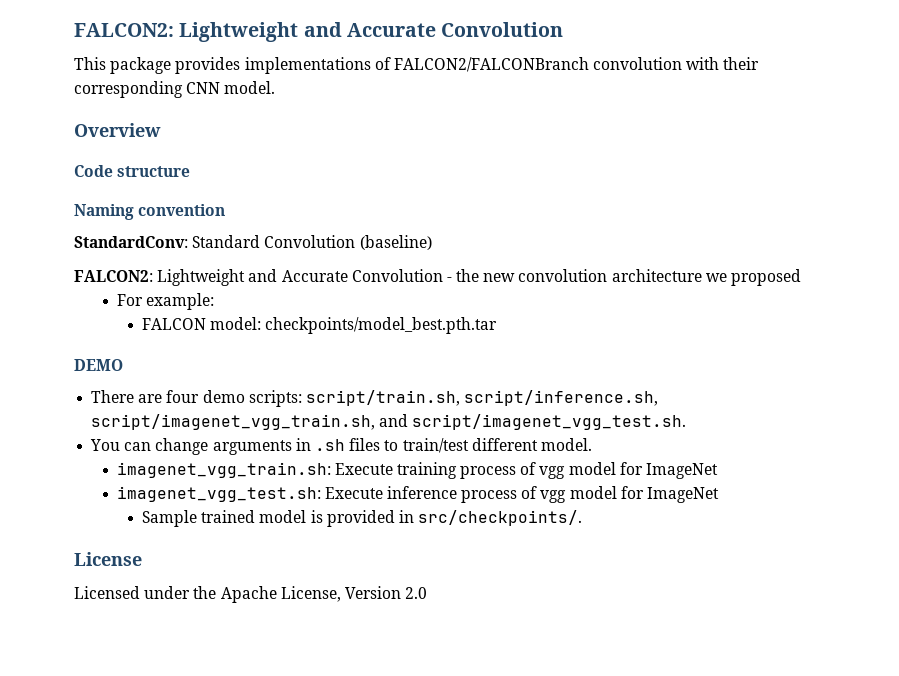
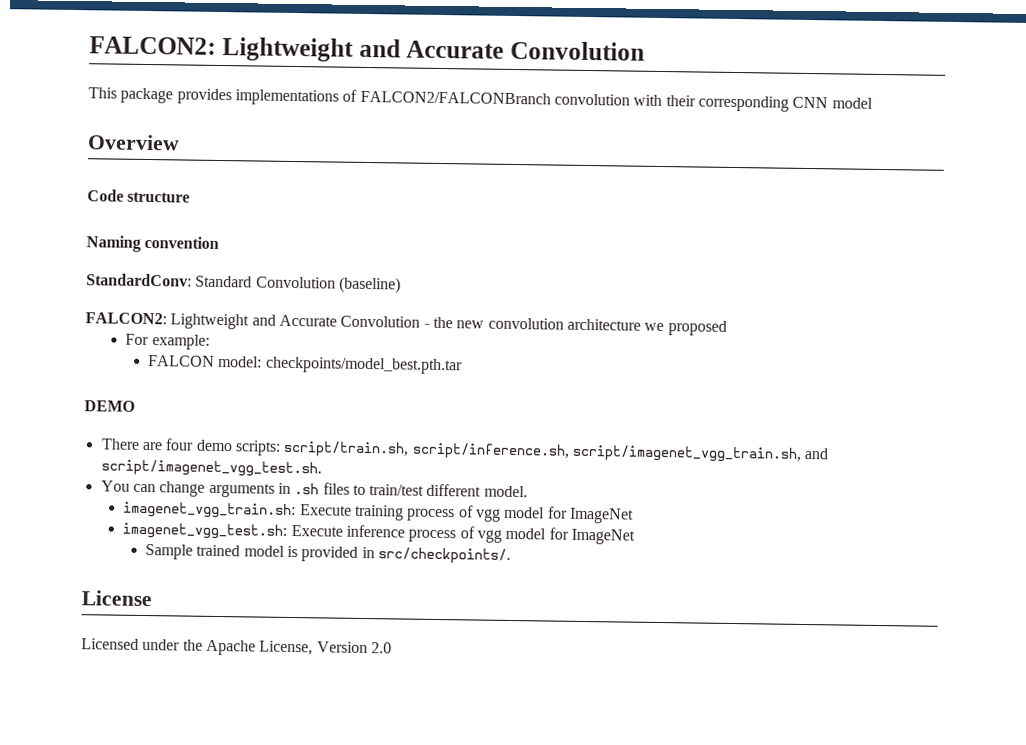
[224,81,276,94] model. -> [831,97,873,109] model

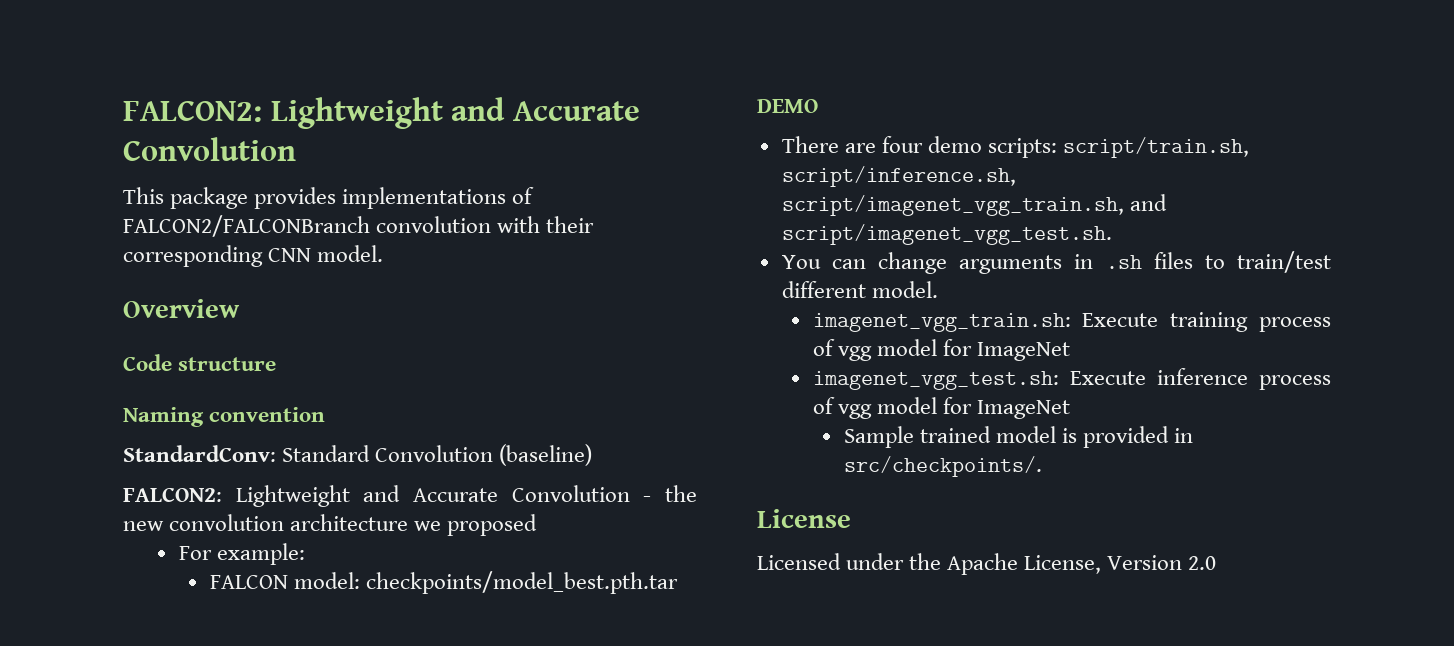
[831,97,873,109] model -> [317,245,384,262] model.

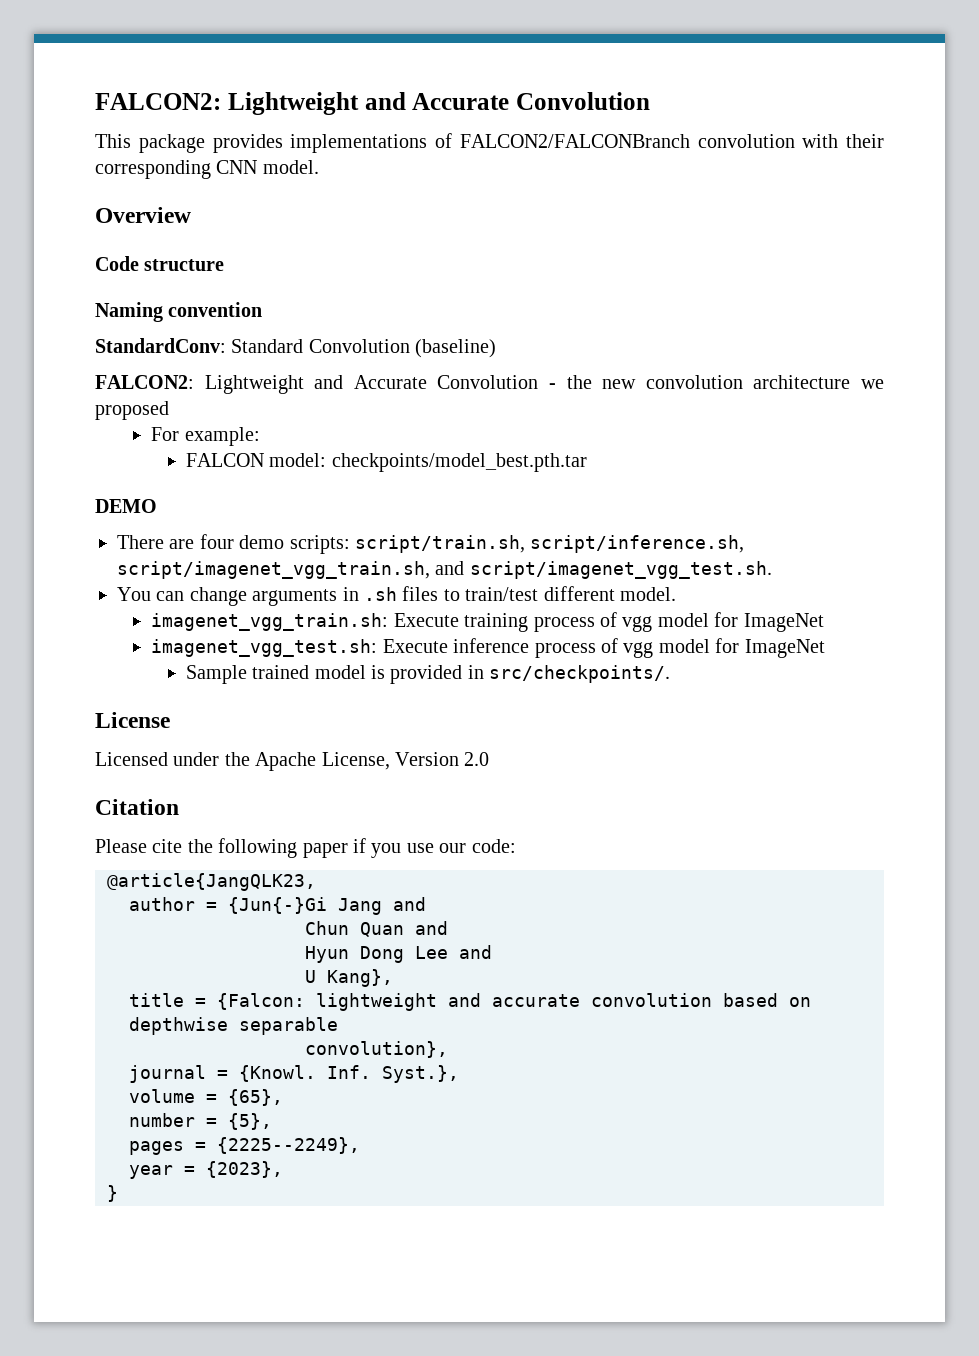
(1217, 563) none -> [95,799,179,815] [95,838,516,858] [107,873,316,891] [129,897,426,915] [305,921,448,937] [305,945,492,963] [305,969,393,987] [129,993,811,1011] [129,1017,338,1035] [305,1041,448,1058] [129,1065,459,1083] [129,1089,283,1106] [129,1113,272,1130] [129,1137,360,1155] [129,1161,283,1179] [107,1185,118,1202] // Citation // Please cite the following paper if you use our code: // @article{JangQLK23, // author = {Jun{-}Gi Jang and // Chun Quan and // Hyun Dong Lee and // U Kang}, // title = {Falcon: lightweight and accurate convolution based on depthwise separable // convolution}, // journal = {Knowl. Inf. Syst.}, // volume = {65}, // number = {5}, // pages = {2225--2249}, // year = {2023}, // }

